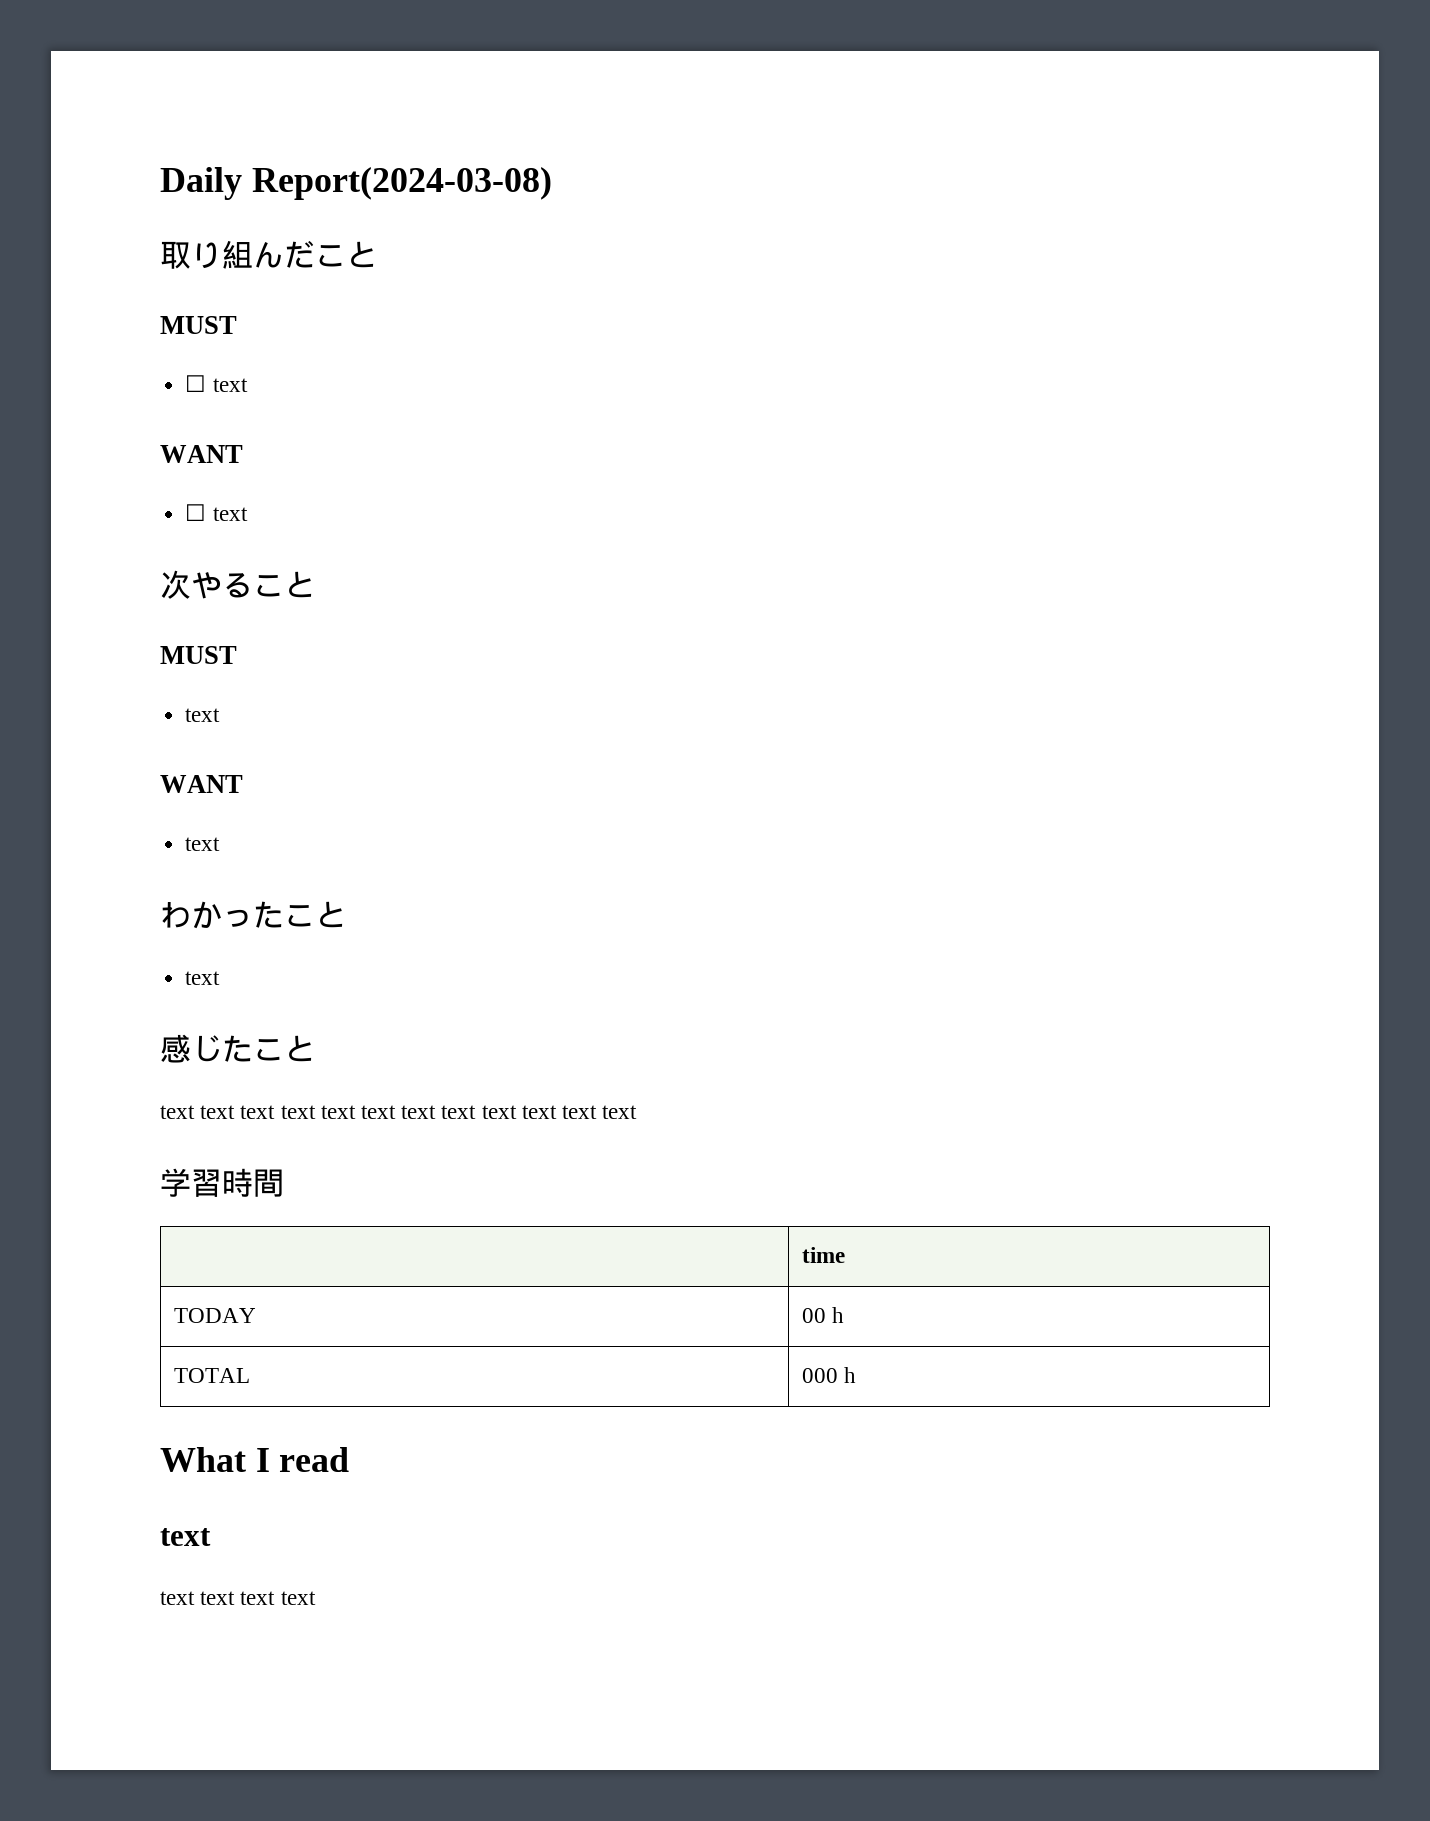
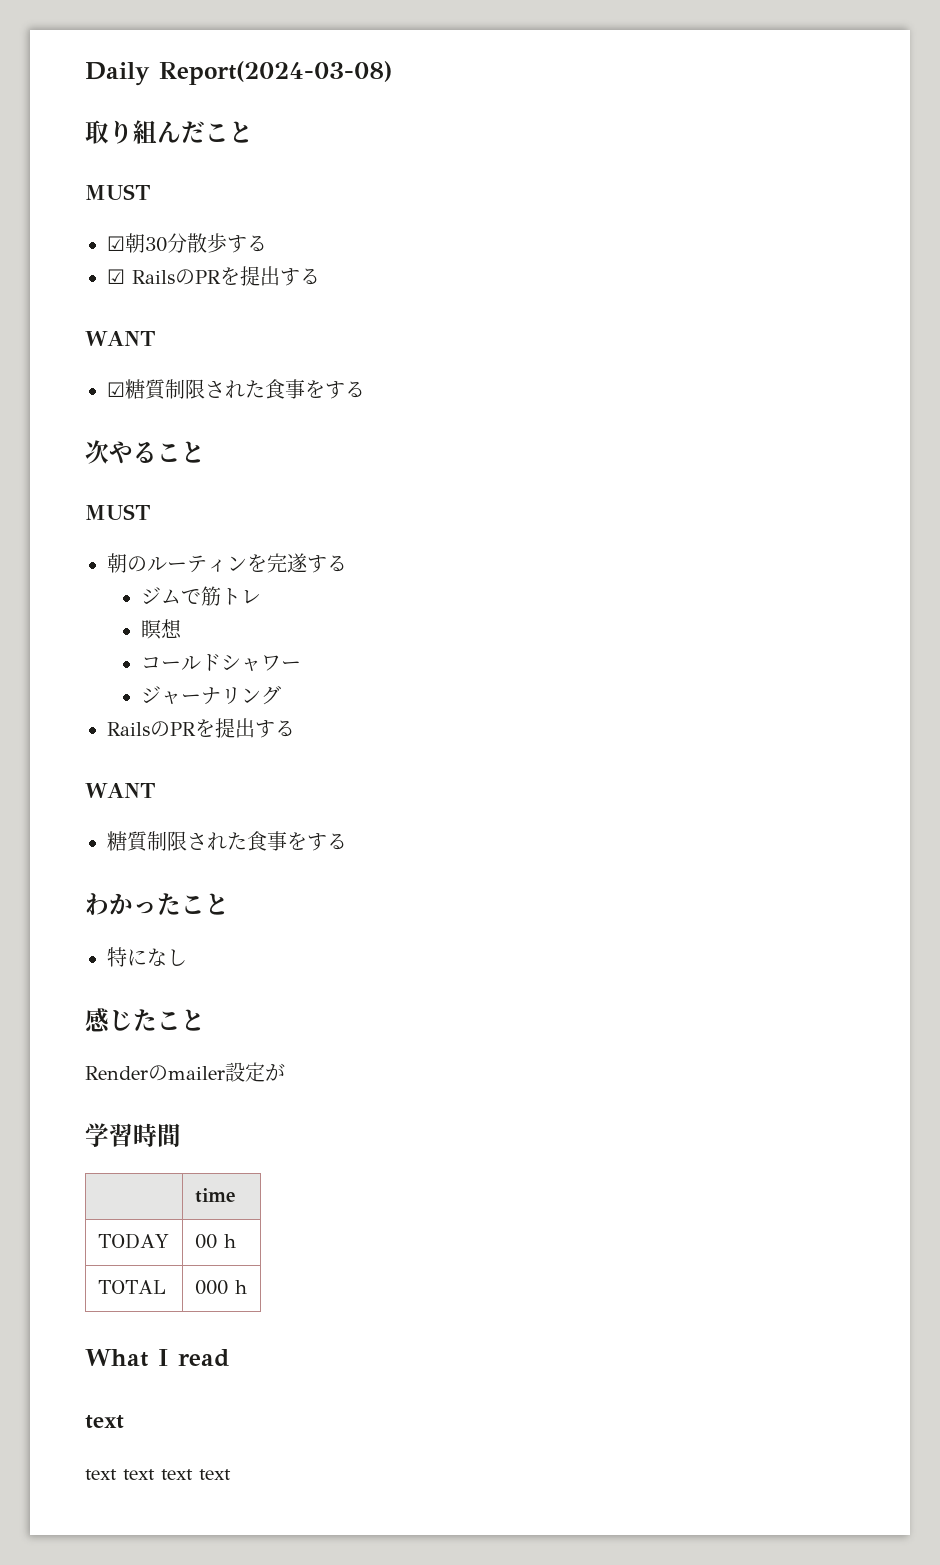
[185,375,248,392] [160,445,243,463] [185,504,248,521] [160,570,315,599] [160,646,237,664] [185,708,221,722] [160,775,243,793] [185,837,221,851] ☐ text // WANT // ☐ text // 次やること // MUST // text // WANT // text -> [107,233,267,253] [107,266,320,286] [85,331,155,346] [107,379,365,400] [85,440,205,464] [85,504,150,520] [107,553,347,573] [140,586,261,606] [140,619,182,640] [140,654,301,672] [140,685,281,705] [107,718,295,738] [85,783,155,798] [107,831,347,852] ☑朝30分散歩する // ☑ RailsのPRを提出する // WANT // ☑糖質制限された食事をする // 次やること // MUST // 朝のルーティンを完遂する // ジムで筋トレ // 瞑想 // コールドシャワー // ジャーナリング // RailsのPRを提出する // WANT // 糖質制限された食事をする
[185,971,221,985] text -> [107,947,187,967] 特になし
[160,1105,638,1119] text text text text text text text text text text text text -> [85,1062,285,1082] Renderのmailer設定が

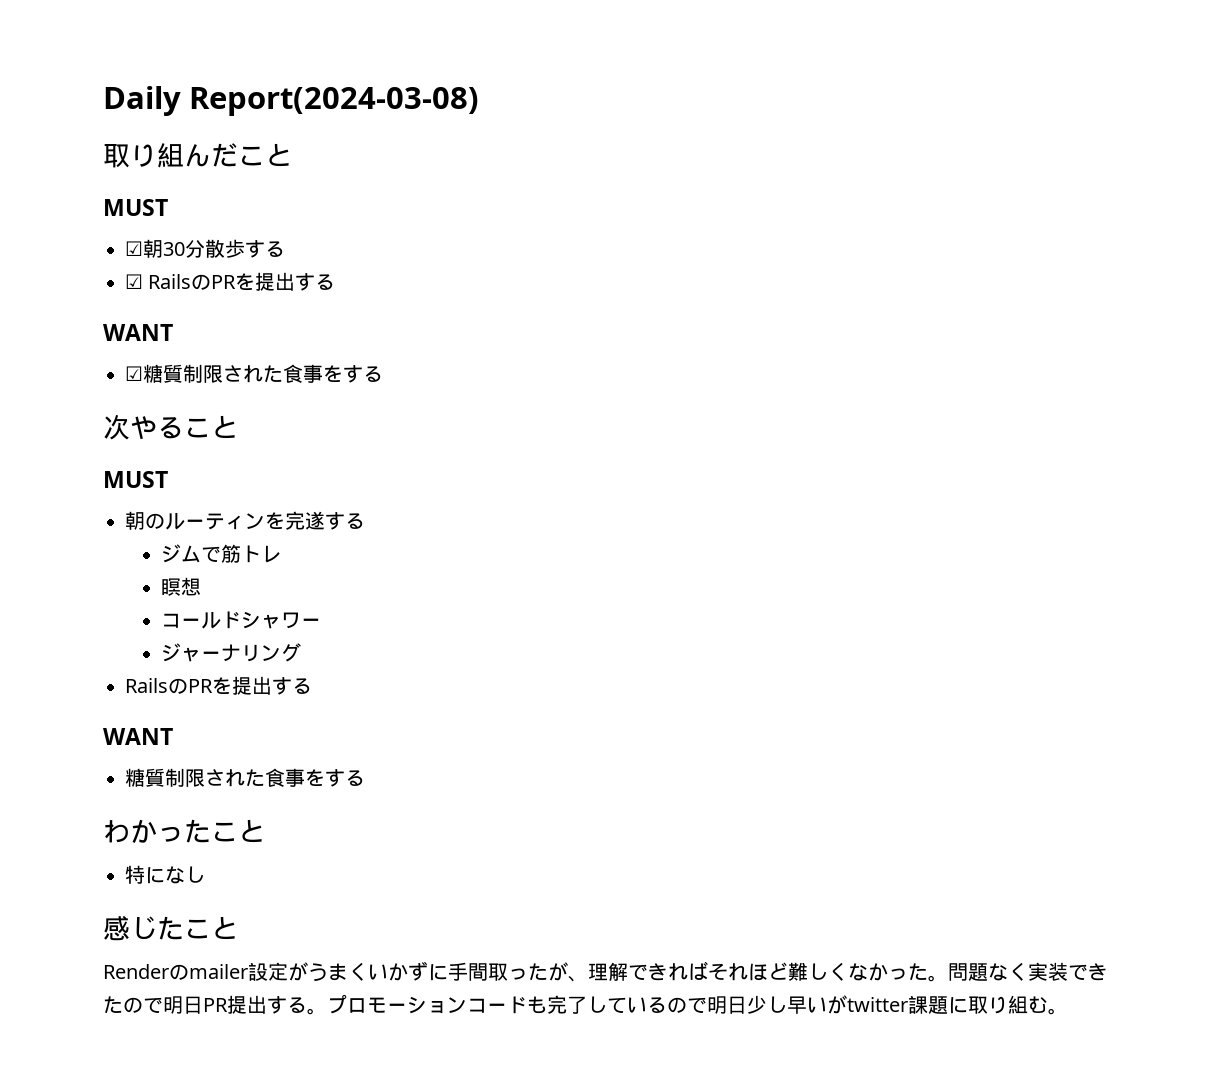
[85,1123,181,1147] [194,1188,236,1203] [97,1233,169,1249] [194,1234,236,1249] [97,1280,166,1294] [194,1280,247,1295] [85,1349,230,1367] [85,1415,124,1429] [85,1469,231,1480] // 学習時間 // | time // TODAY | 00 h // TOTAL | 000 h // What I read // text // text text text text -> [308,961,1108,982] [103,994,1068,1015] うまくいかずに手間取ったが、理解できればそれほど難しくなかった。問題なく実装できたので明日PR提出する。プロモーションコードも完了しているので明日少し早いがtwitter課題に取り組む。

